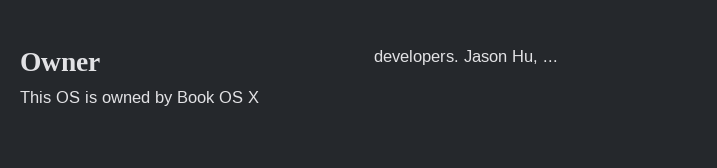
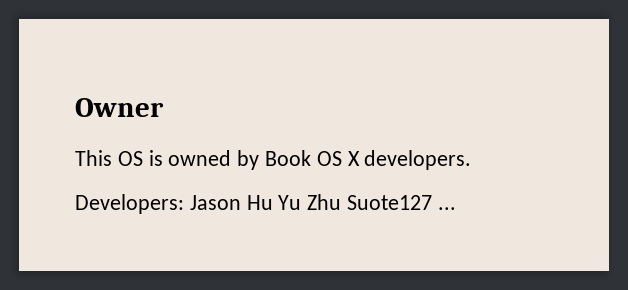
[464,50,538,64] Jason Hu, -> [75,194,433,214] // Developers: Jason Hu Yu Zhu Suote127

